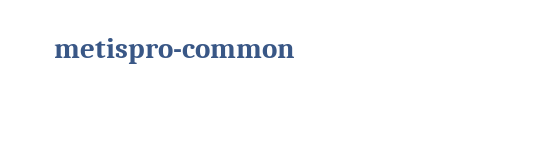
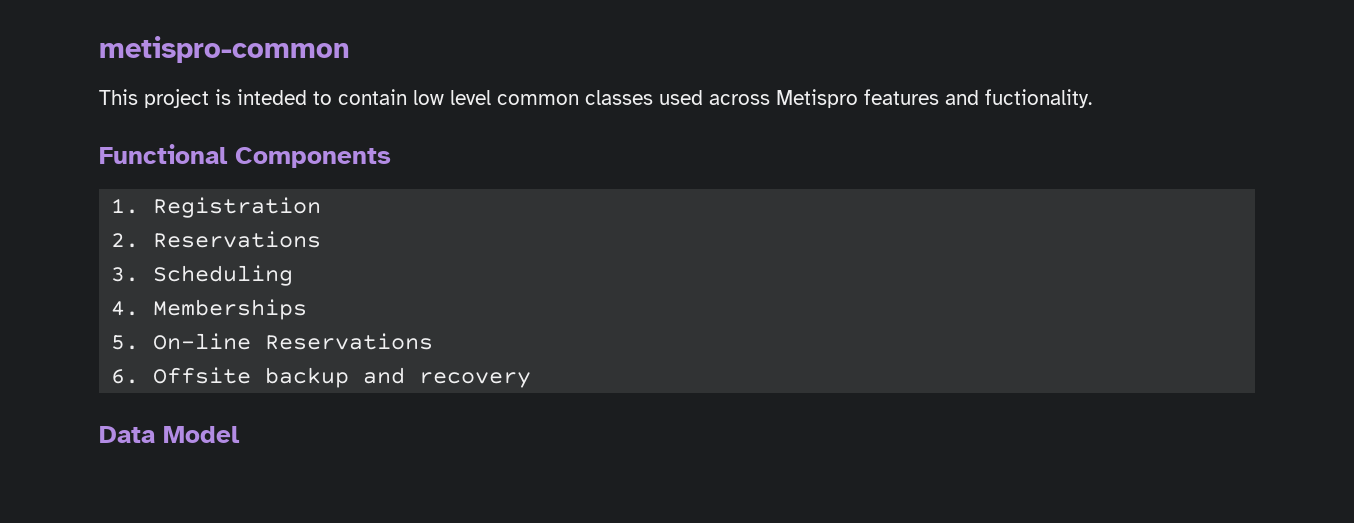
(295, 51) none -> [99,89,1092,108] [99,144,391,168] [111,197,322,218] [111,231,322,248] [111,265,294,286] [111,299,308,320] [111,333,434,350] [111,367,532,388] [99,426,240,443] // This project is inteded to contain low level common classes used across Metispro features and fuctionality. // Functional Components // 1. Registration // 2. Reservations // 3. Scheduling // 4. Memberships // 5. On-line Reservations // 6. Offsite backup and recovery // Data Model

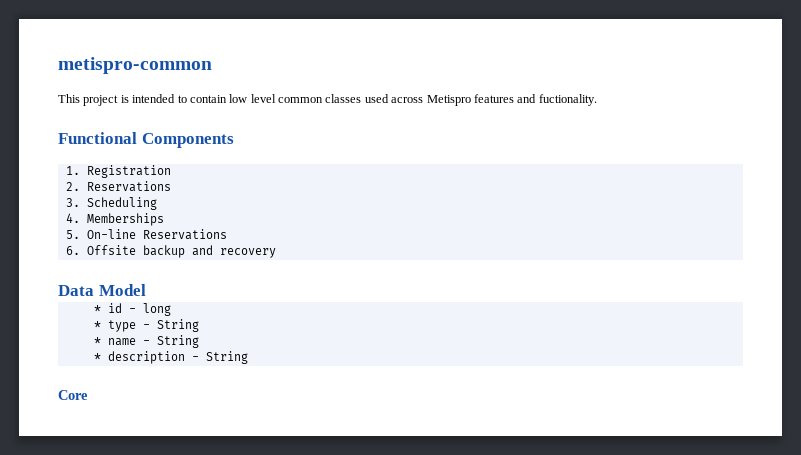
[237,89,307,105] inteded -> [132,94,176,103] intended
(240, 434) none -> [93,303,171,316] [93,319,199,332] [93,335,199,348] [93,351,248,364] [58,390,88,400] // * id - long // * type - String // * name - String // * description - String // Core

